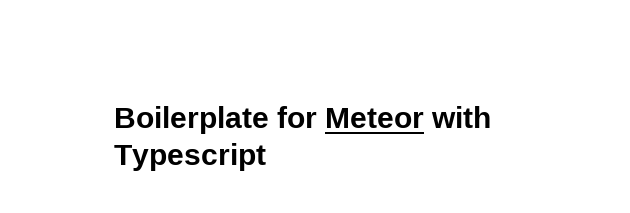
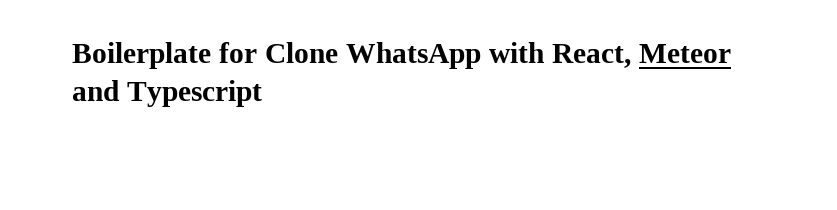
[325,106,492,128] Meteor with -> [264,42,731,69] [72,80,120,101] Clone WhatsApp with React, Meteor and

